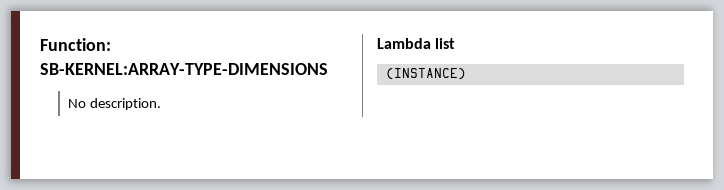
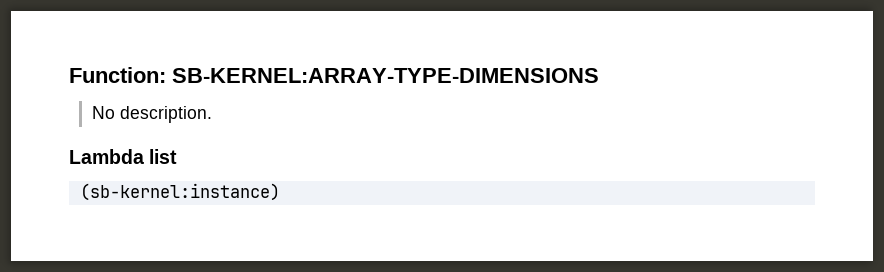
[385,68,466,80] (INSTANCE) -> [79,183,280,201] (sb-kernel:instance)

